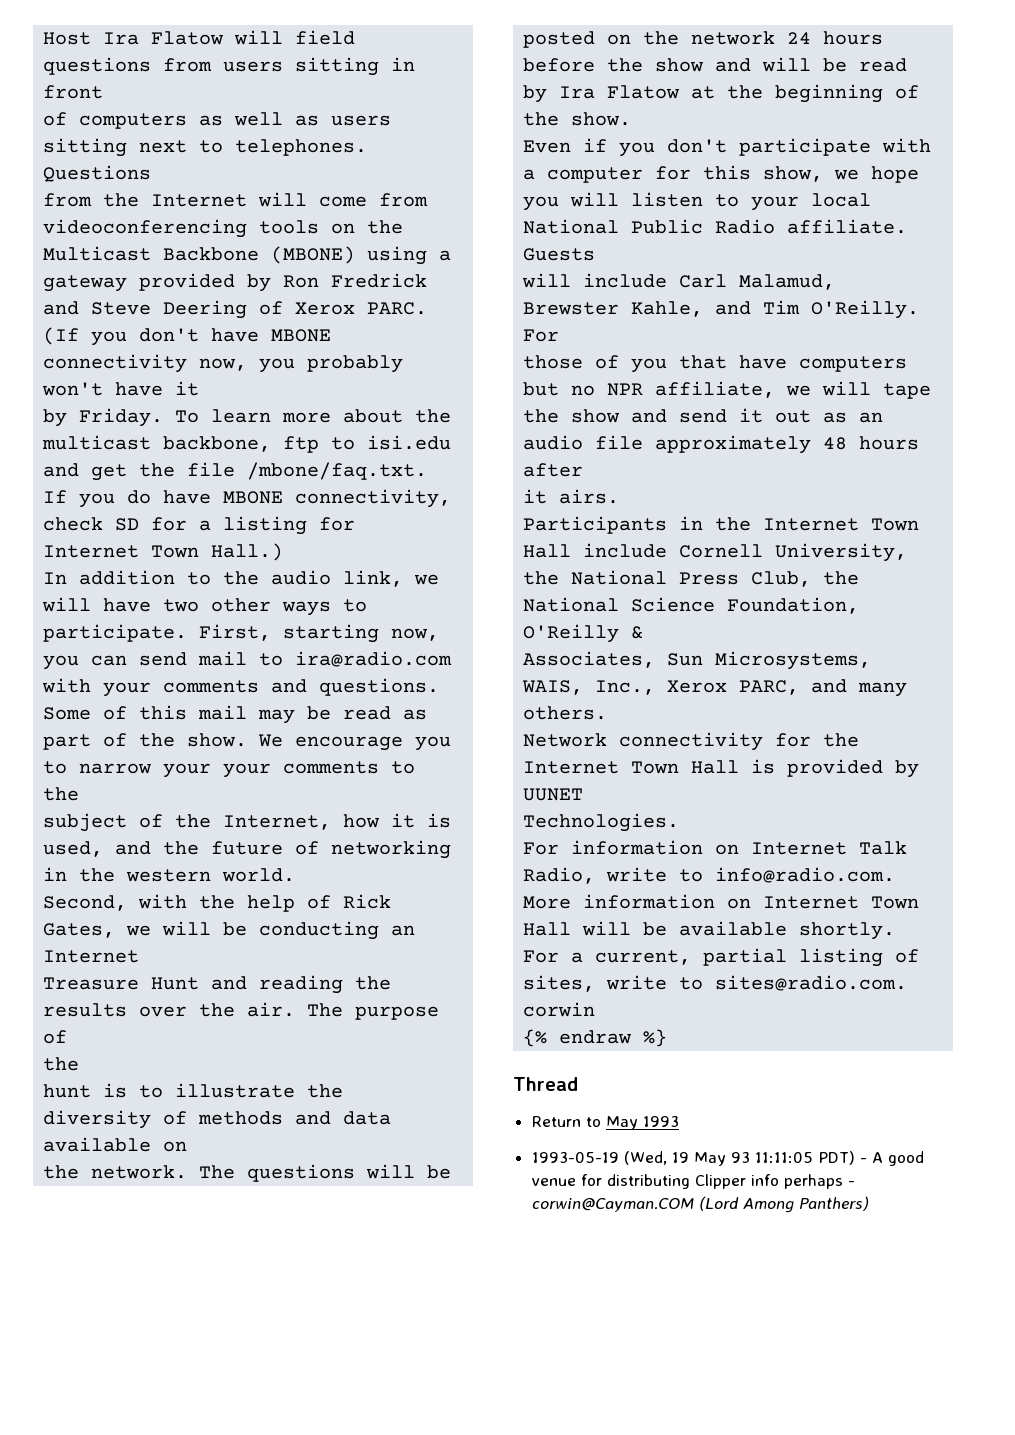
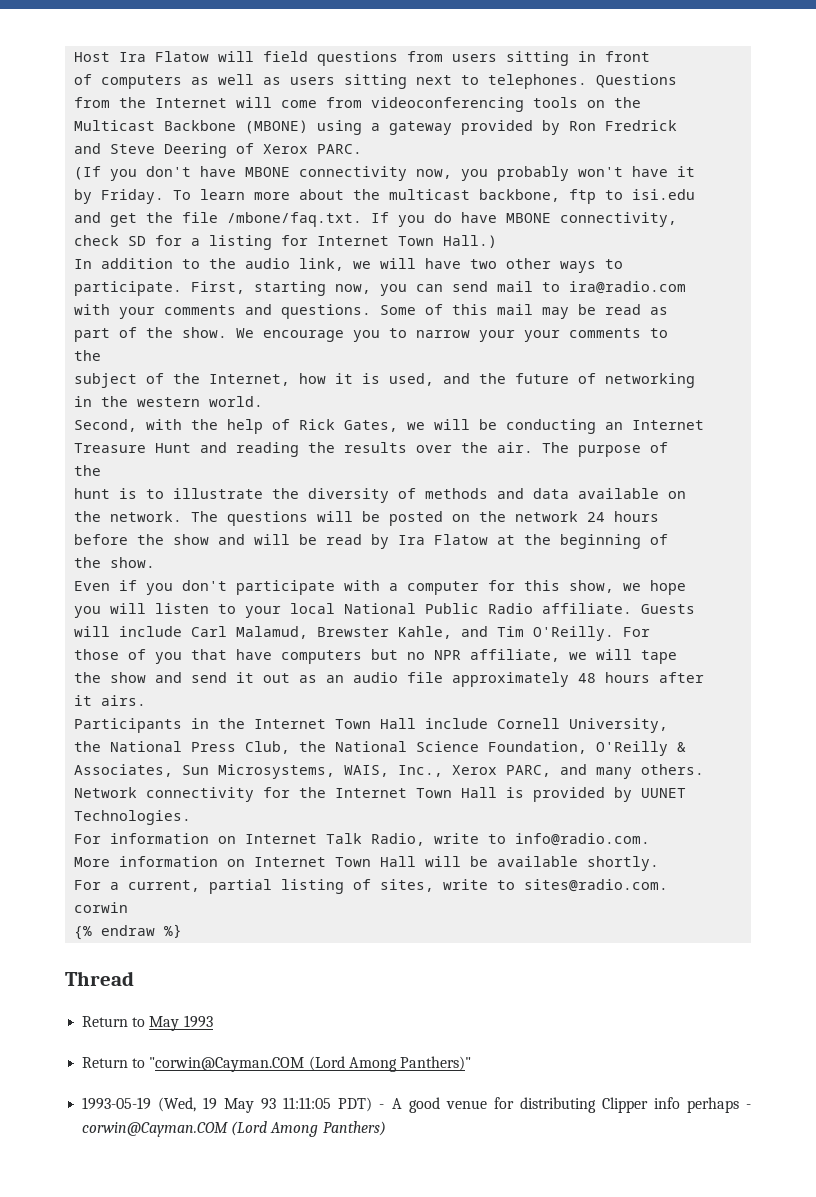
(679, 1121) none -> [82,1056,471,1072] // Return to "corwin@Cayman.COM (Lord Among Panthers)"

